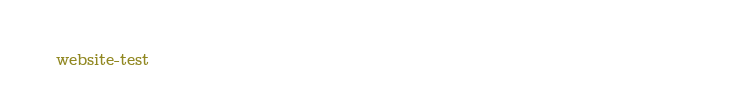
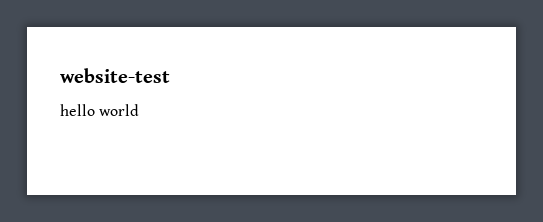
(149, 59) none -> [60,104,140,116] // hello world

